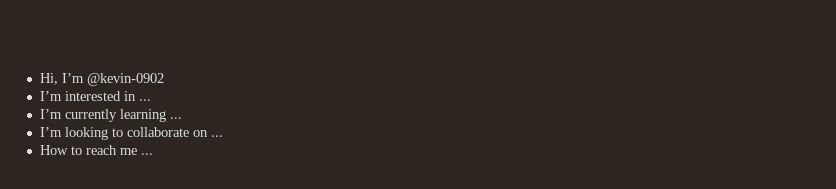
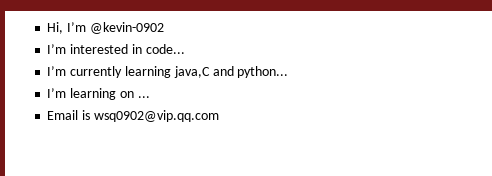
[138,99,151,101] ... -> [145,44,185,54] code...
[169,117,182,119] [39,127,223,140] [39,145,153,155] ... // I’m looking to collaborate on ... // How to reach me ... -> [173,66,289,78] [47,88,150,100] [47,110,219,122] java,C and python... // I’m learning on ... // Email is wsq0902@vip.qq.com

